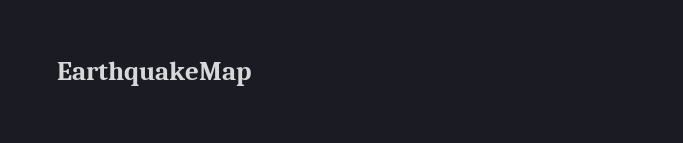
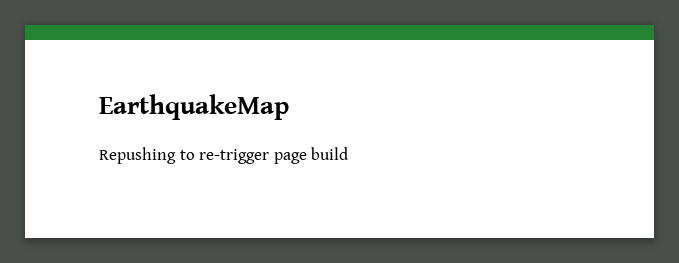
(251, 73) none -> [99,147,349,164] // Repushing to re-trigger page build

